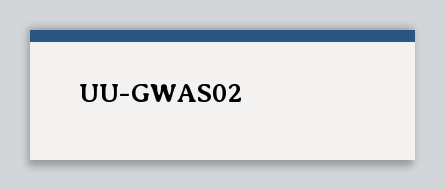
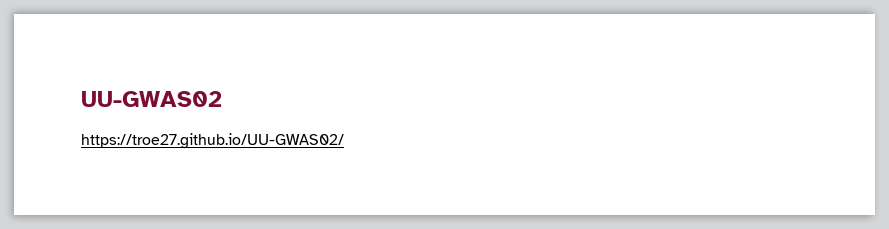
(242, 93) none -> [81,133,344,149] // https://troe27.github.io/UU-GWAS02/

